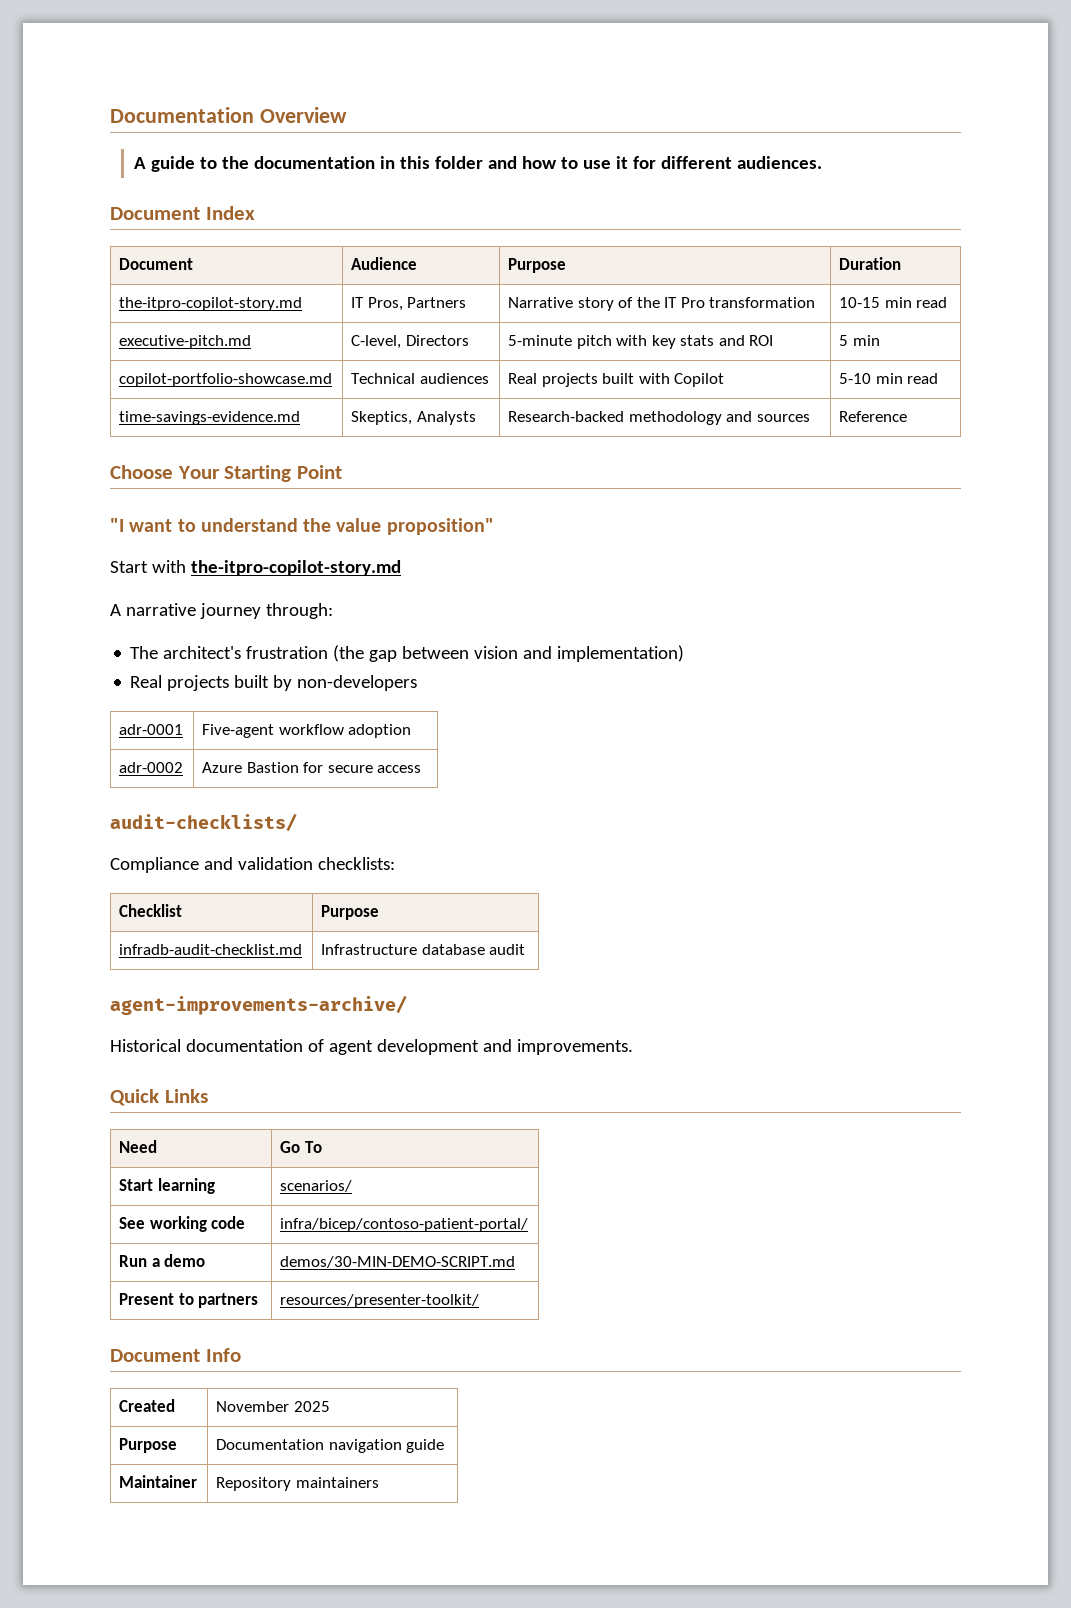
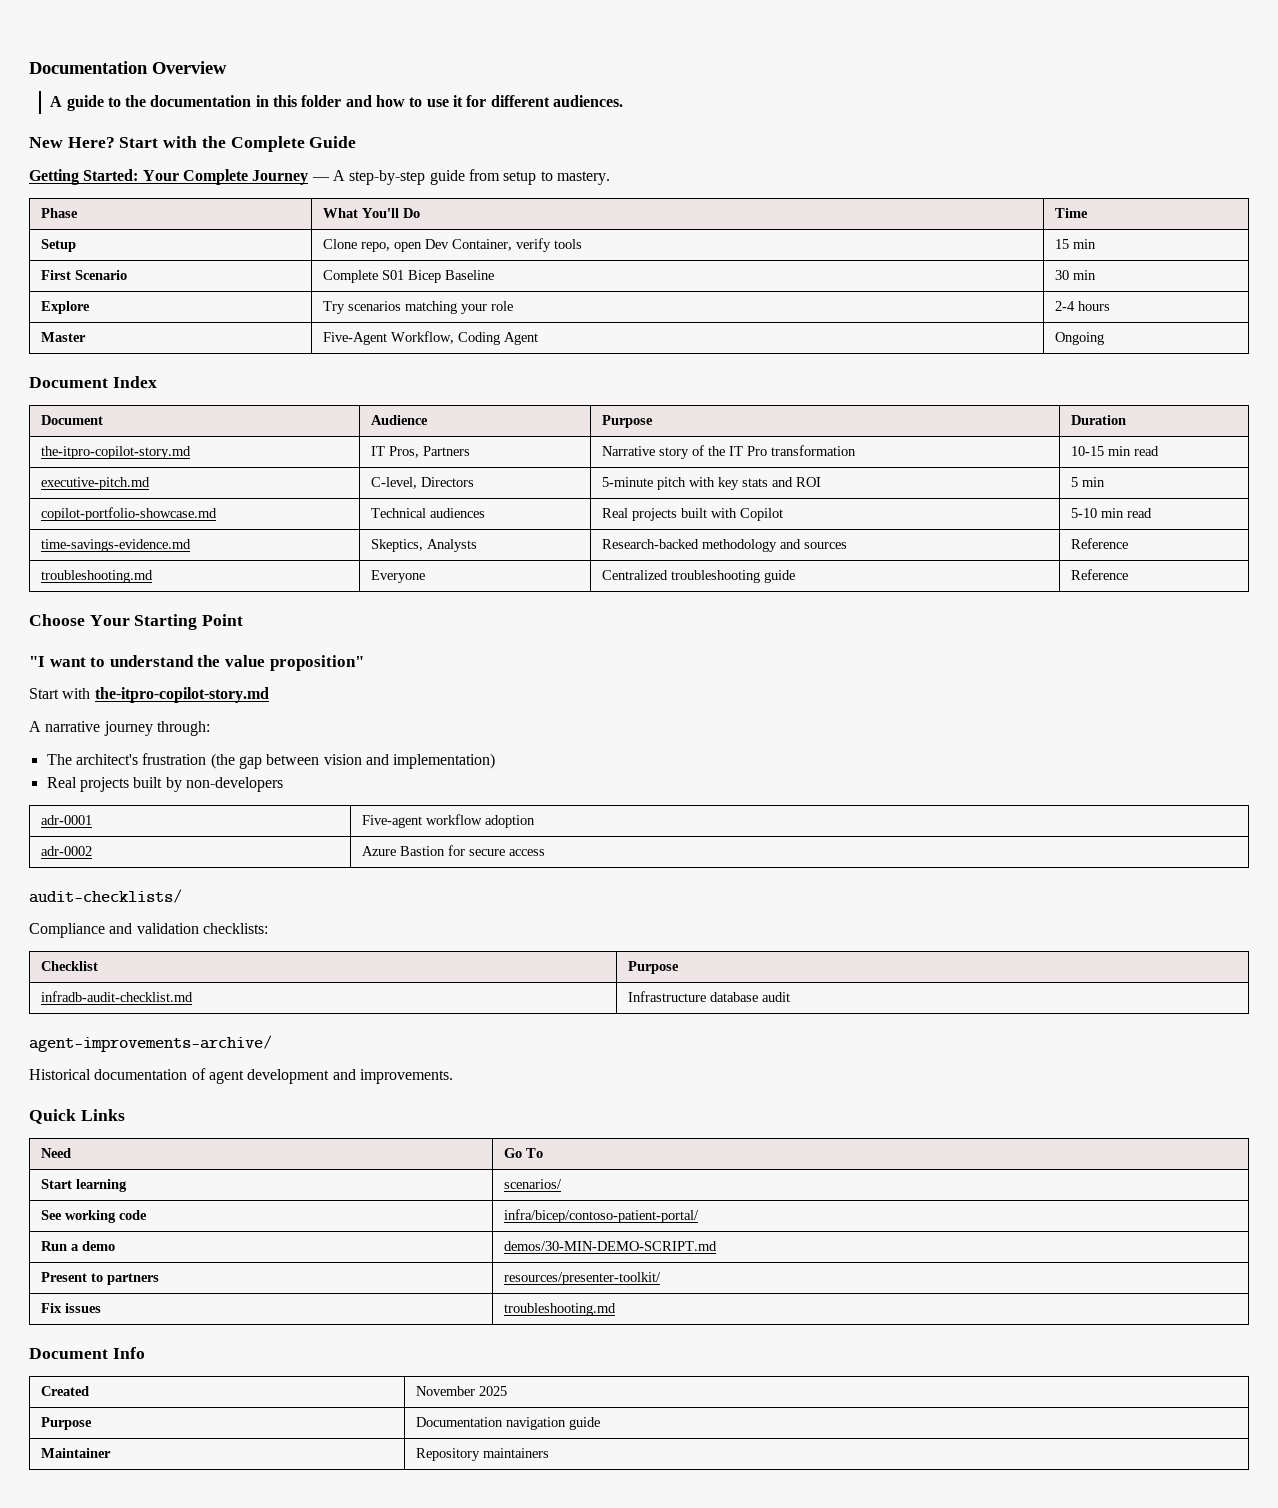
(822, 162) none -> [29,136,357,152] [29,169,610,185] [41,208,79,218] [323,208,421,218] [1055,208,1089,218] [41,239,77,252] [323,238,583,252] [1055,239,1097,249] [41,270,128,280] [323,270,495,283] [1055,270,1097,280] [41,301,91,314] [323,301,514,314] [1055,301,1111,311] [41,332,87,342] [323,331,539,345] [1055,332,1105,345] // New Here? Start with the Complete Guide // Getting Started: Your Complete Journey — A step-by-step guide from setup to mastery. // Phase | What You'll Do | Time // Setup | Clone repo, open Dev Container, verify tools | 15 min // First Scenario | Complete S01 Bicep Baseline | 30 min // Explore | Try scenarios matching your role | 2-4 hours // Master | Five-Agent Workflow, Coding Agent | Ongoing
(908, 416) none -> [41,570,154,583] [371,570,426,583] [602,570,796,583] [1071,569,1129,580] // troubleshooting.md | Everyone | Centralized troubleshooting guide | Reference
(480, 1301) none -> [41,1303,102,1313] [504,1303,617,1316] // Fix issues | troubleshooting.md

